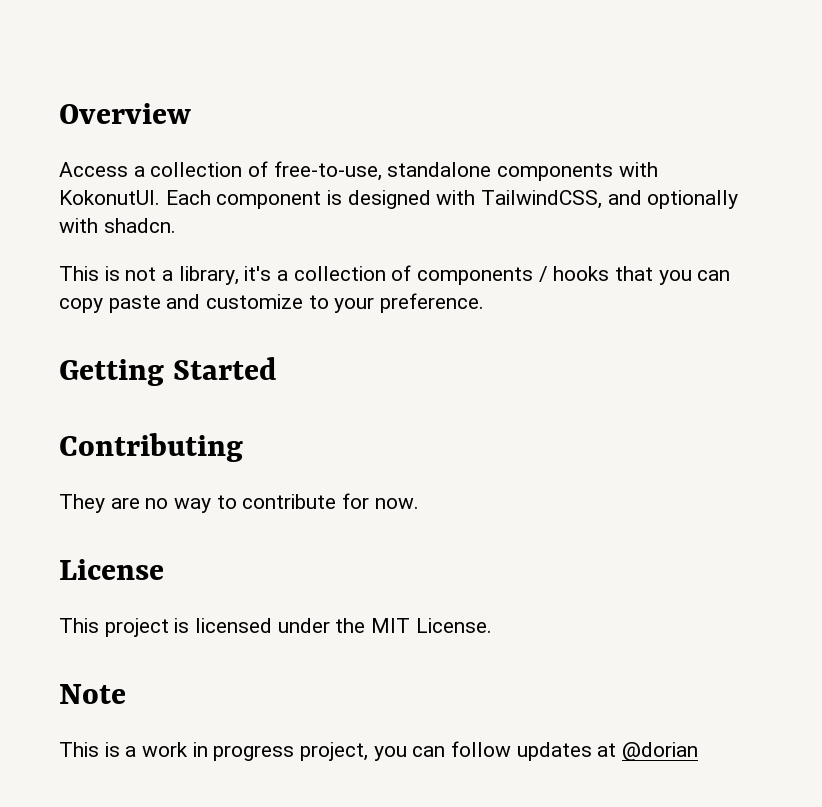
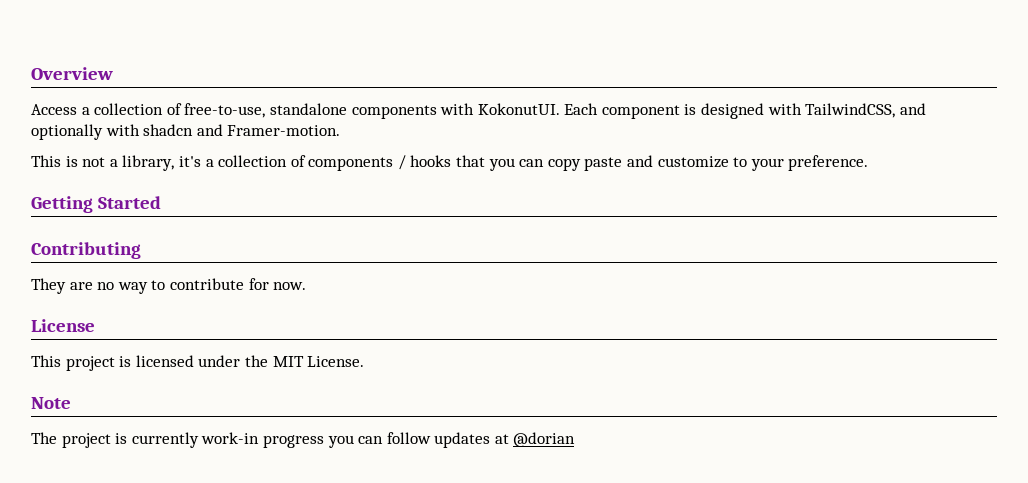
[103,218,176,233] shadcn. -> [143,124,341,136] shadcn and Framer-motion.
[59,742,369,761] This is a work in progress project, -> [31,432,324,448] The project is currently work-in progress

